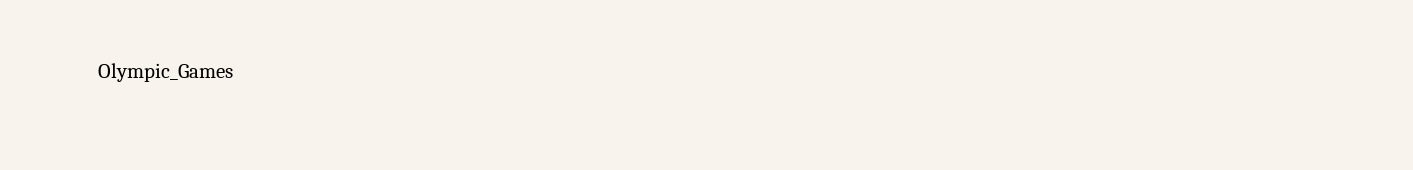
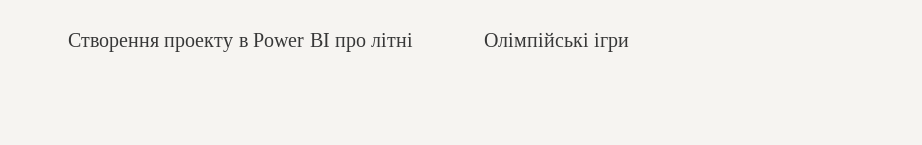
[98,63,233,82] Olympic_Games -> [68,32,630,52] Створення проекту в Power BI про літні Олімпійські ігри

